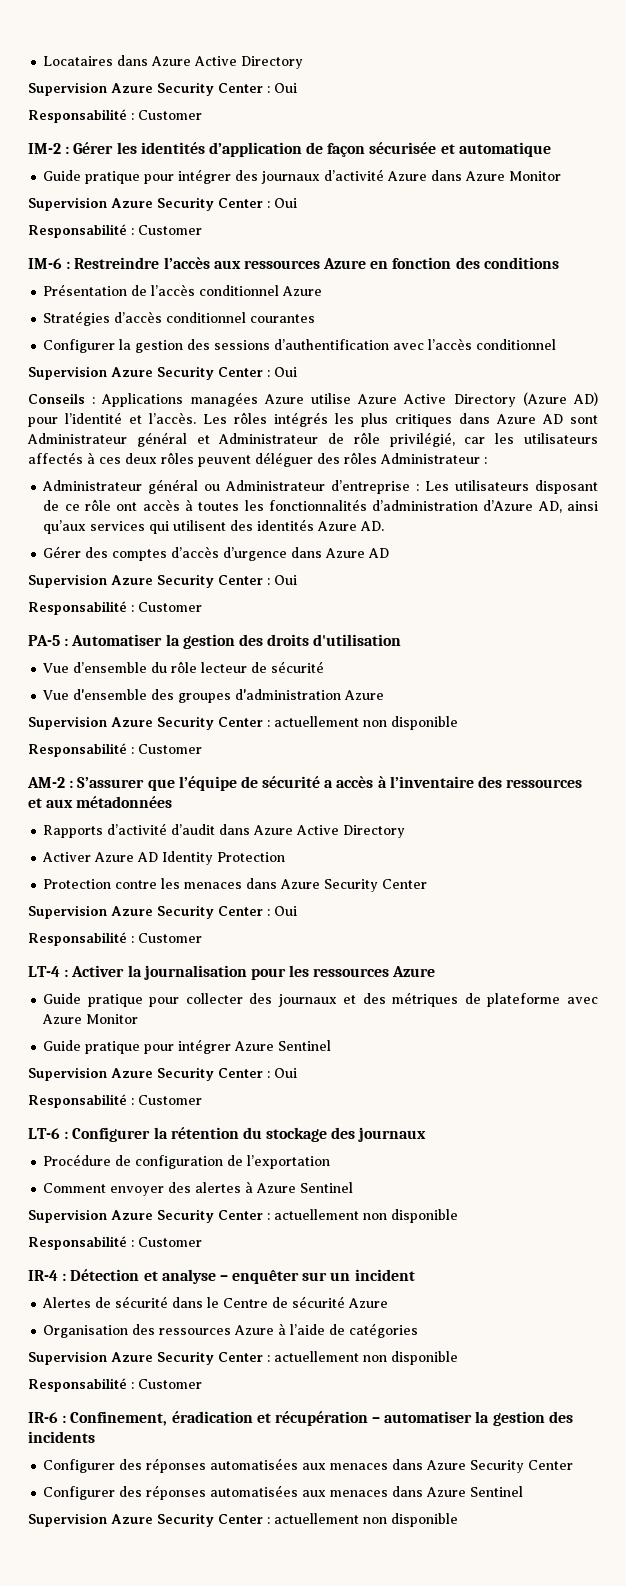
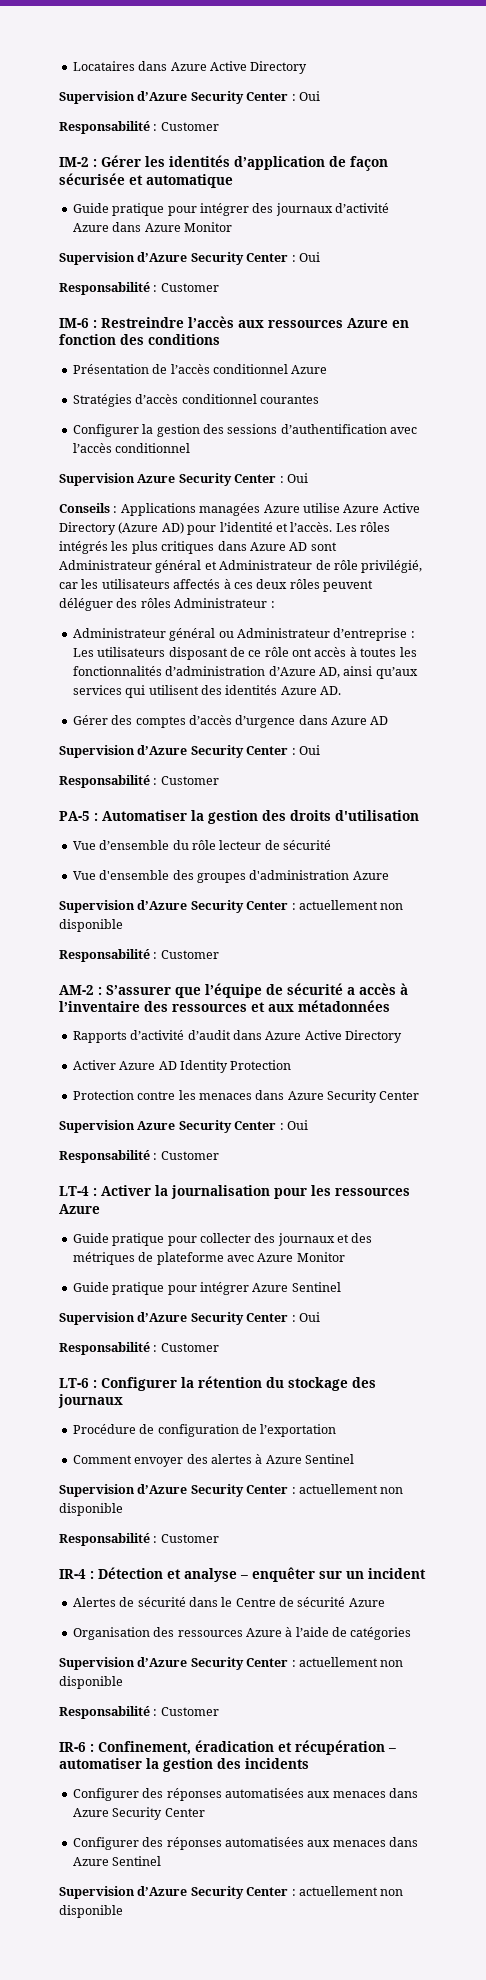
[111,83,153,93] Azure -> [137,91,188,101] d’Azure
[111,198,153,208] Azure -> [137,252,188,262] d’Azure
[111,575,153,585] Azure -> [137,745,188,755] d’Azure
[111,717,153,727] Azure -> [137,900,188,910] d’Azure
[111,1068,153,1078] Azure -> [137,1312,188,1322] d’Azure
[111,1210,153,1220] Azure -> [137,1484,188,1494] d’Azure
[111,1352,153,1362] Azure -> [137,1657,188,1667] d’Azure
[111,1514,153,1524] Azure -> [137,1886,188,1896] d’Azure

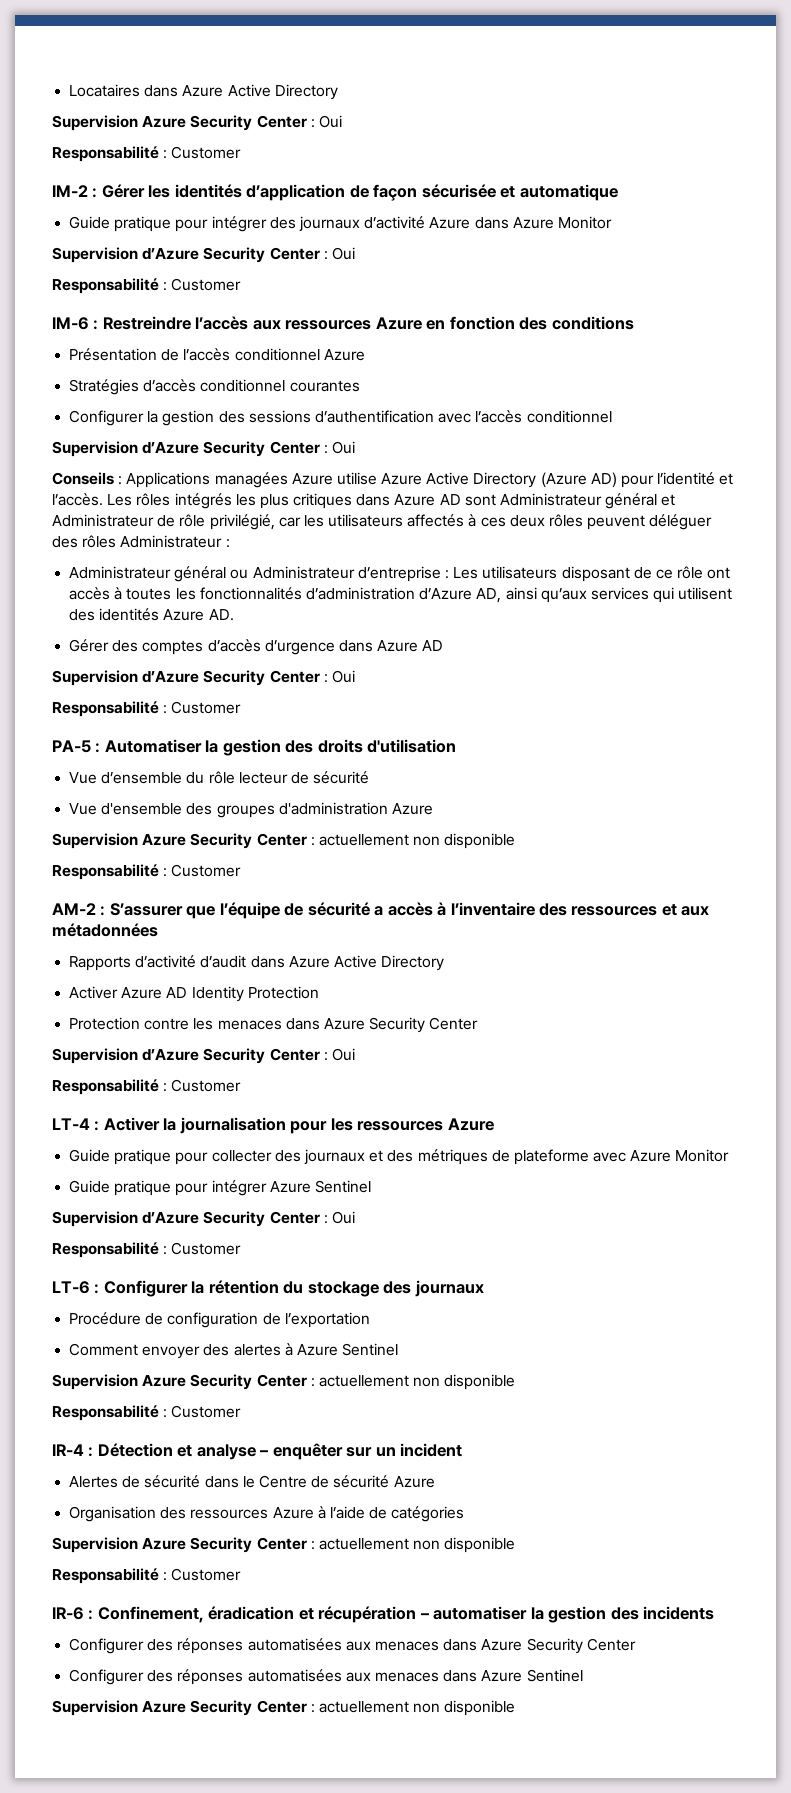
[137,91,188,101] d’Azure -> [142,116,187,128] Azure
[137,474,176,483] Azure -> [142,442,200,454] d’Azure
[137,900,188,910] d’Azure -> [142,834,187,846] Azure
[137,1121,176,1130] Azure -> [142,1049,200,1061] d’Azure
[137,1484,188,1494] d’Azure -> [142,1375,187,1387] Azure
[137,1657,188,1667] d’Azure -> [142,1538,187,1550] Azure
[137,1886,188,1896] d’Azure -> [142,1701,187,1713] Azure

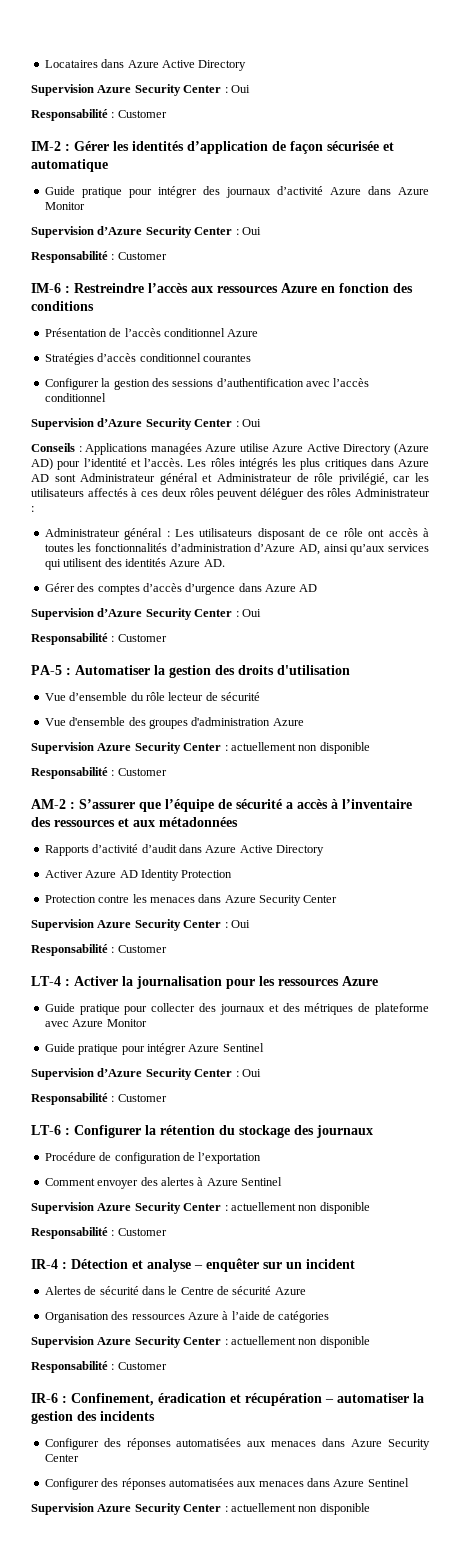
[230,566,441,582] ou Administrateur d’entreprise -> (163, 534) none
[142,1049,200,1061] d’Azure -> [97,920,132,928] Azure

